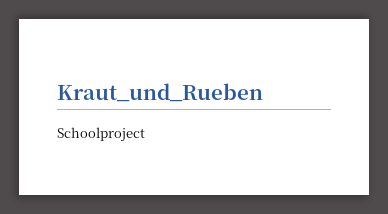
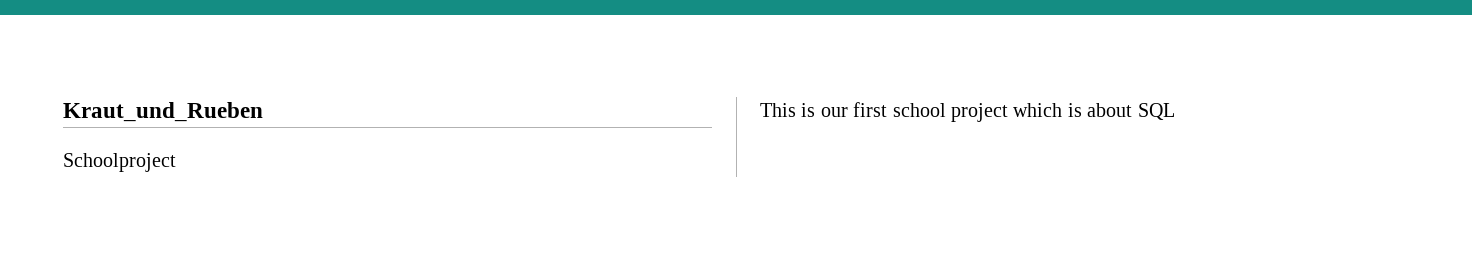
(145, 134) none -> [760,102,1175,122] // This is our first school project which is about SQL

